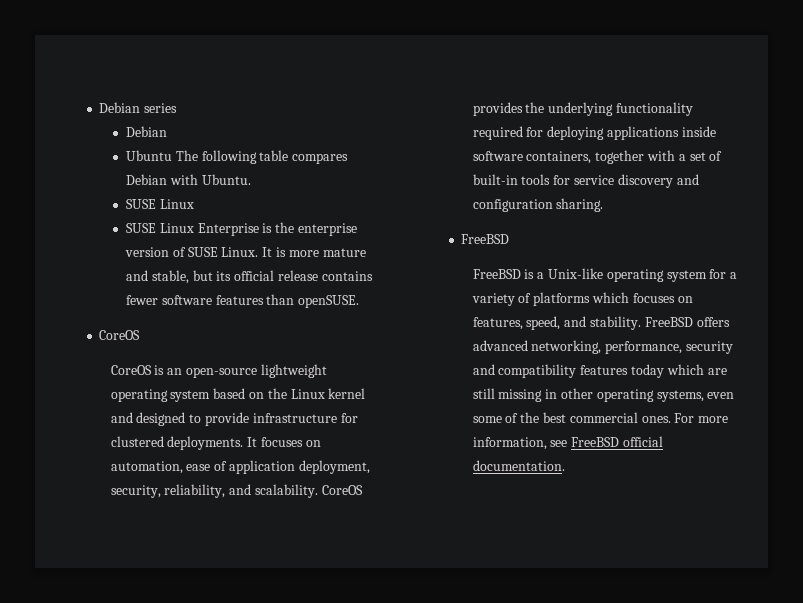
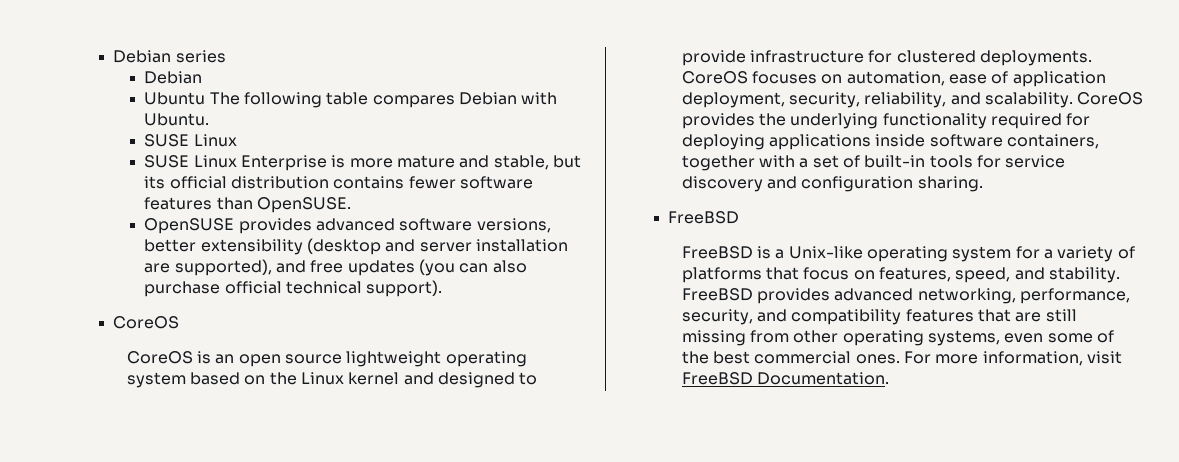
[275,222,357,236] [125,247,286,257] the enterprise version of SUSE Linux. It is -> (346, 161) none
[277,270,318,281] release -> [231,176,330,189] distribution
[298,295,360,308] openSUSE. -> [257,197,352,213] [144,218,551,234] [144,238,568,255] [144,259,527,276] [144,280,443,297] OpenSUSE. // OpenSUSE provides advanced software versions, better extensibility (desktop and server installation are supported), and free updates (you can also purchase official technical support).
[186,367,258,378] open-source -> [238,354,343,367] open source
[247,437,258,447] It -> [681,71,748,84] CoreOS
[592,292,675,303] which focuses -> [766,267,850,280] that focus
[696,317,730,327] offers -> [757,288,831,304] provides
[686,341,734,354] security -> [681,309,753,325] security,
[631,364,704,378] today which -> [978,309,1012,322] that
[545,389,558,399] in -> [750,330,790,343] from
[550,436,664,447] [472,460,565,471] see FreeBSD official documentation. -> [1087,351,1123,364] [681,372,890,385] visit FreeBSD Documentation.

